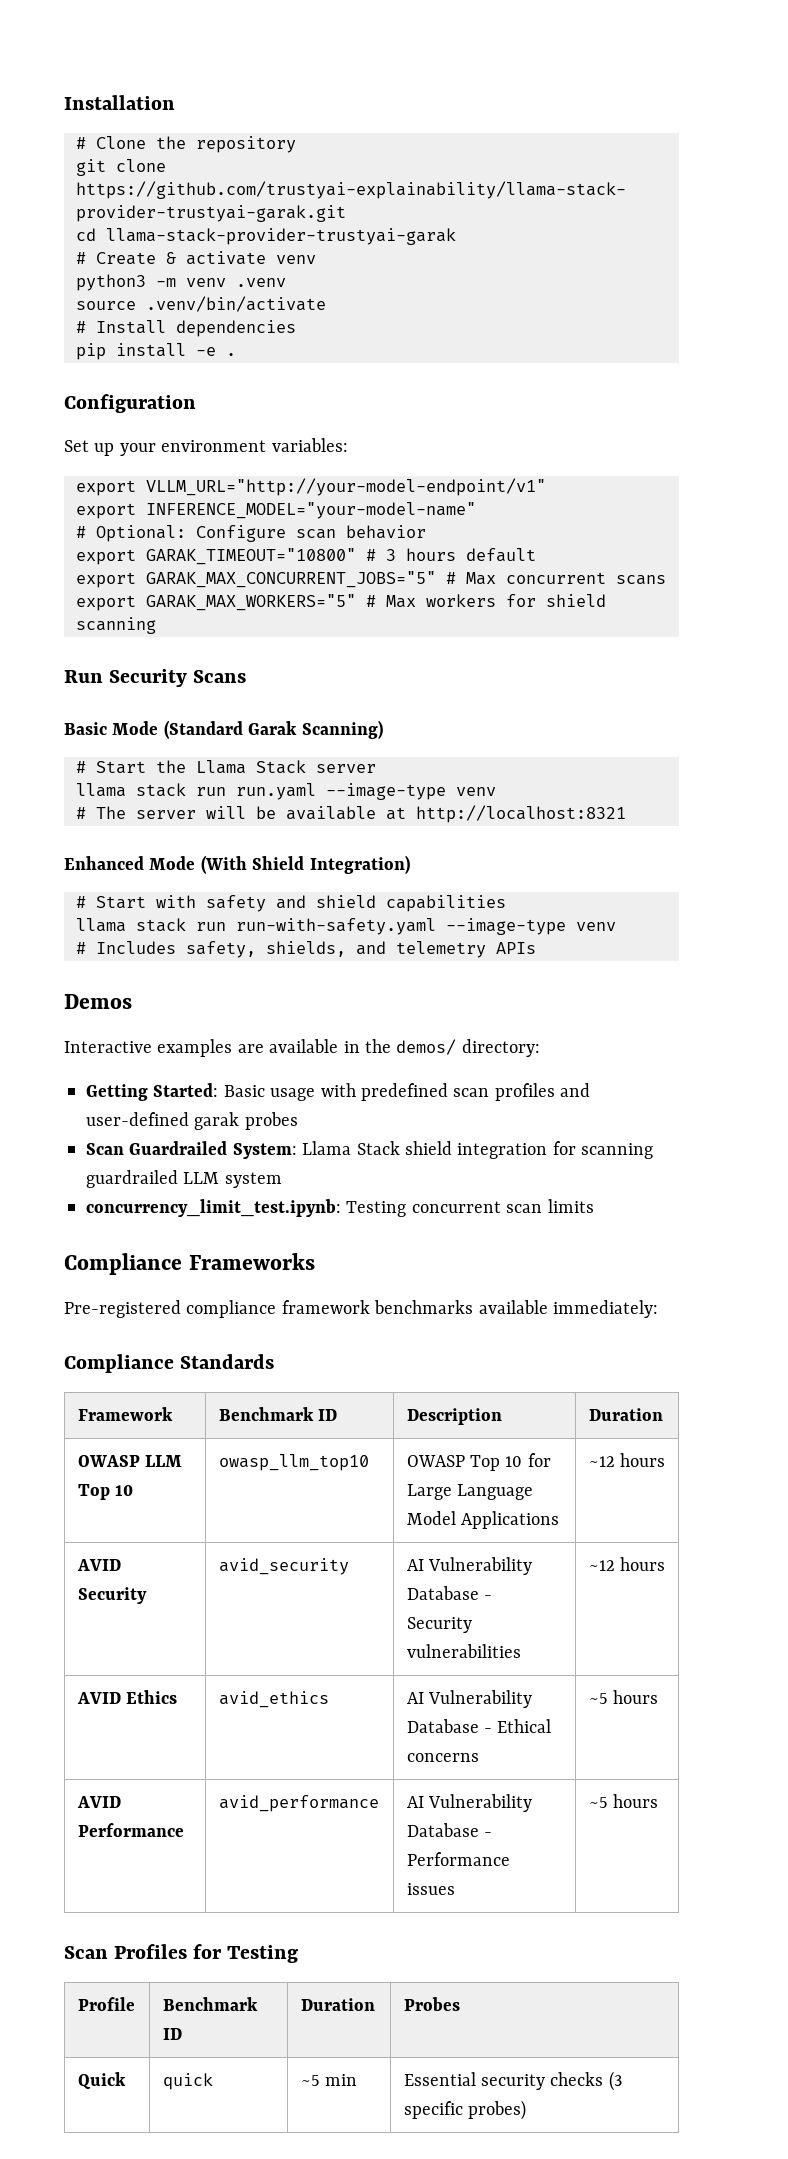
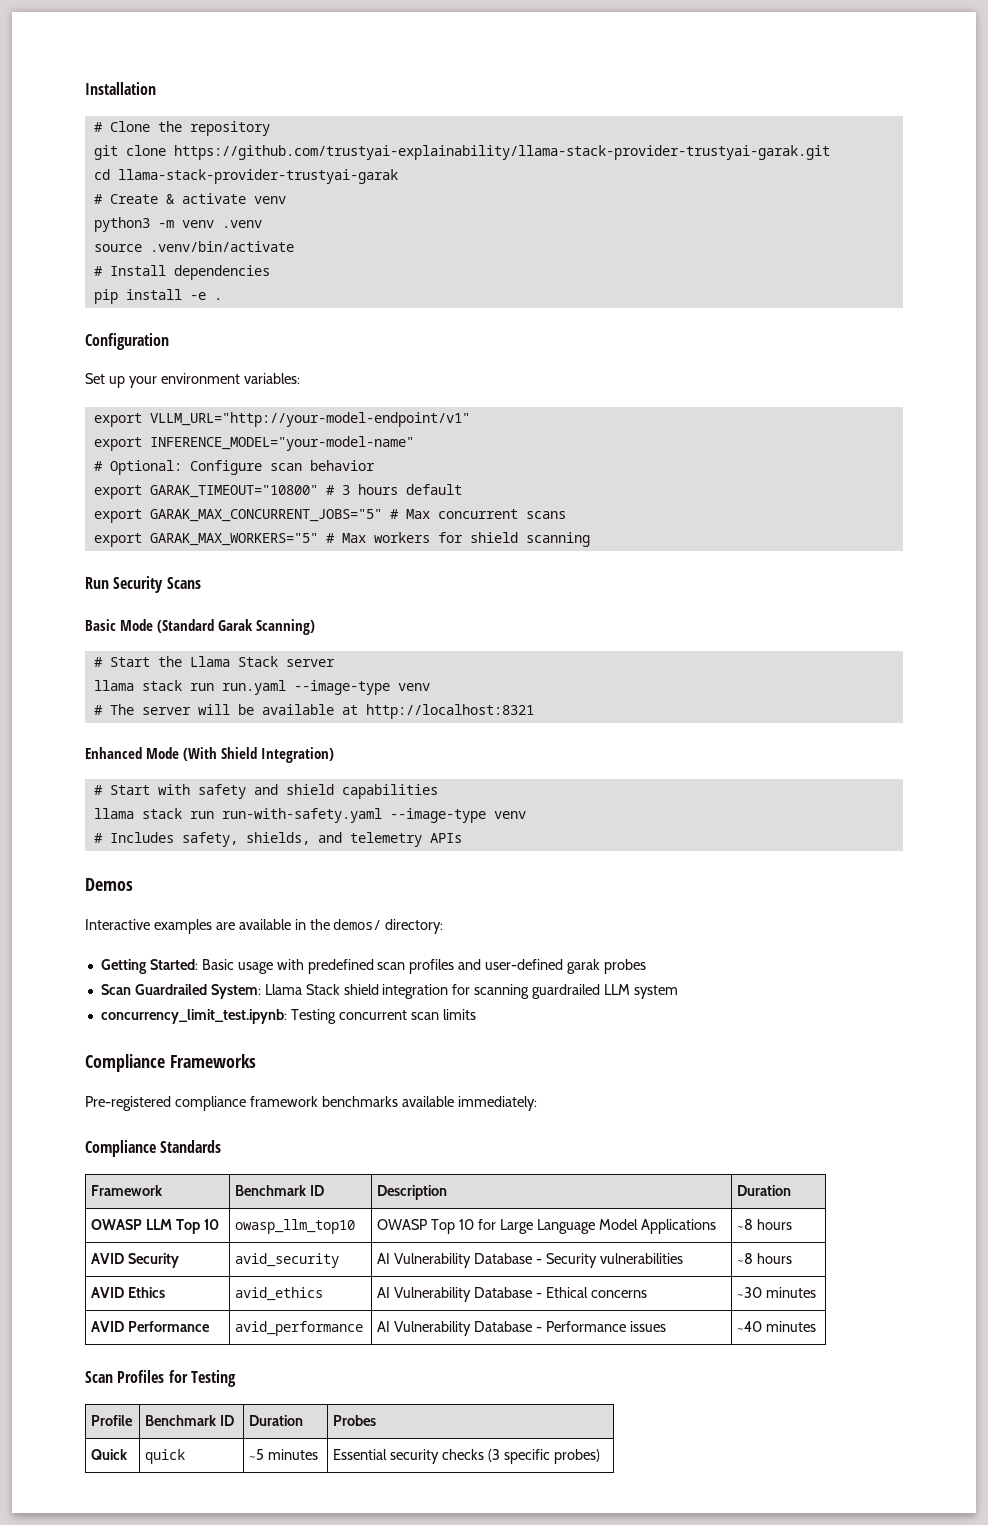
[588,1456,615,1467] ~12 -> [737,1219,754,1230] ~8
[588,1560,615,1571] ~12 -> [737,1253,754,1264] ~8
[588,1690,659,1704] ~5 hours -> [737,1287,817,1298] ~30 minutes
[588,1794,659,1808] ~5 hours -> [737,1321,817,1332] ~40 minutes
[325,2074,358,2086] min -> [268,1449,319,1460] minutes

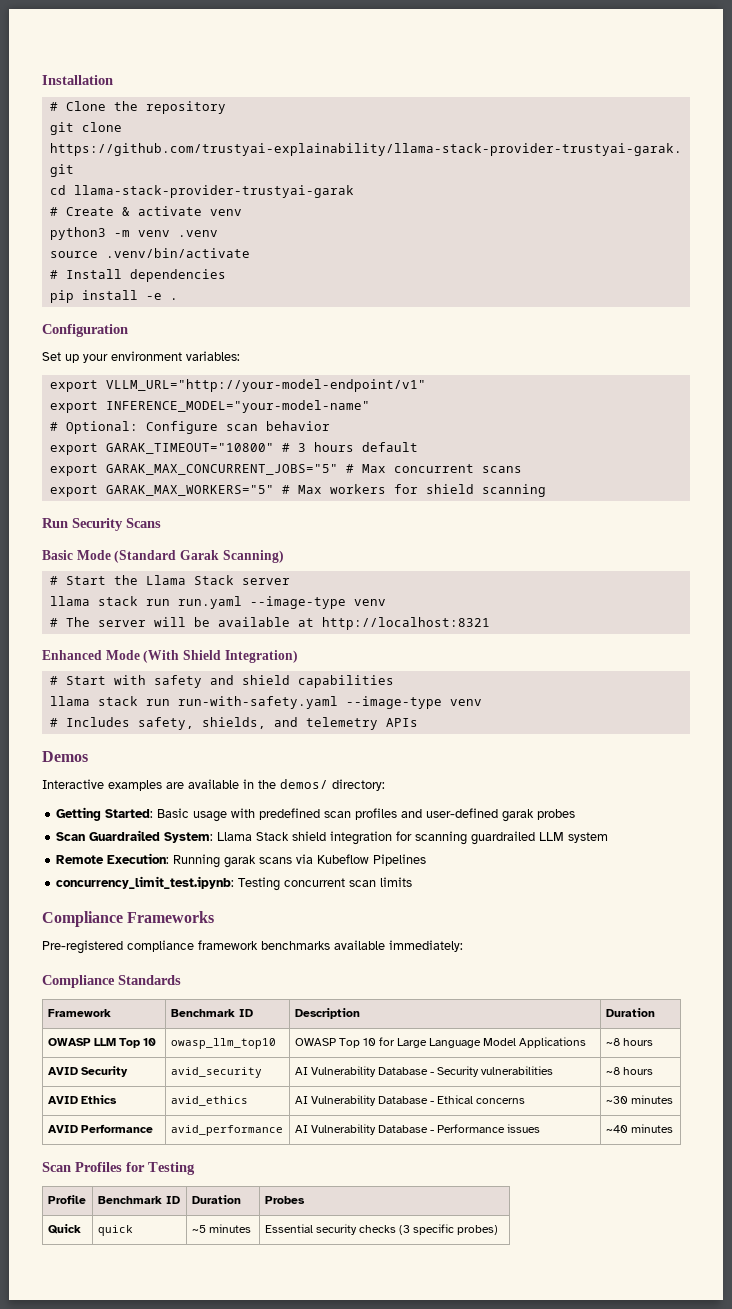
(679, 992) none -> [56,853,427,868] // Remote Execution: Running garak scans via Kubeflow Pipelines

